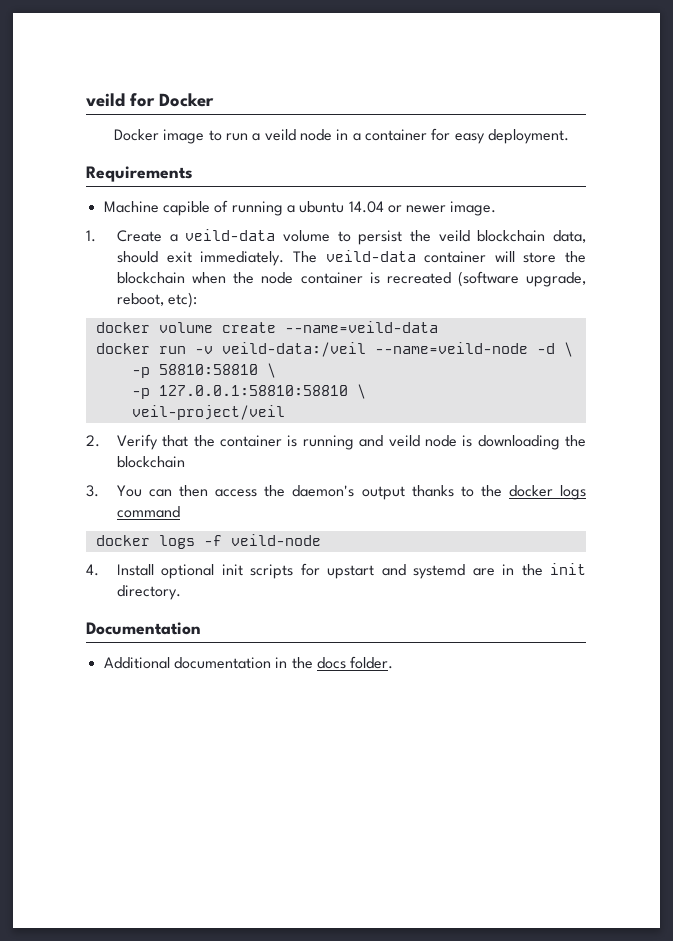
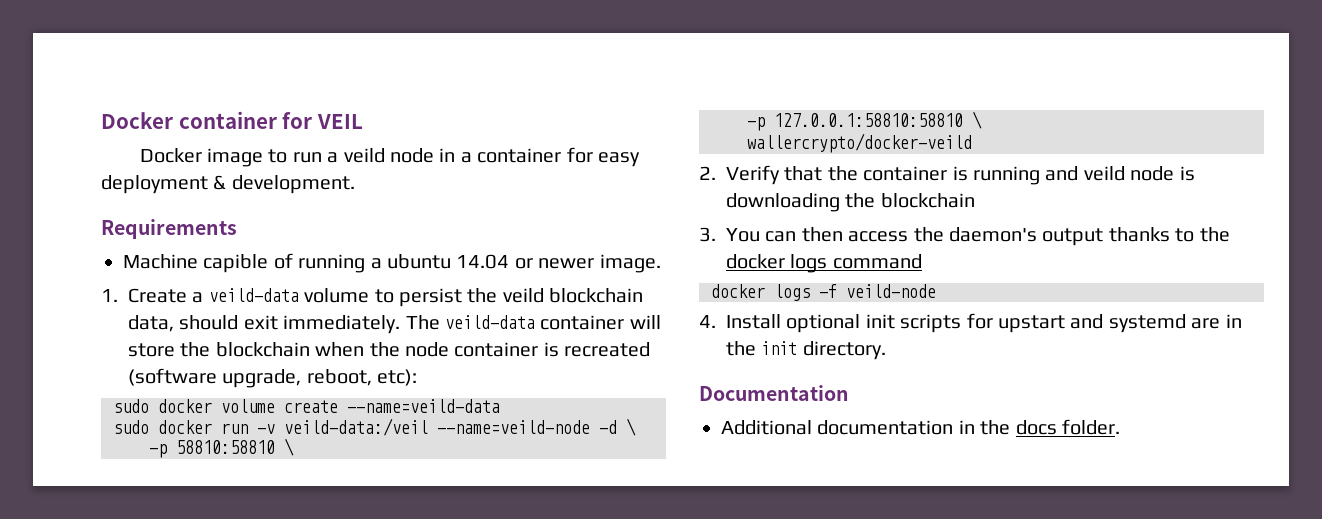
[86,93,214,107] veild for Docker -> [101,111,363,129] Docker container for VEIL
[487,129,569,144] deployment. -> [101,175,355,194] deployment & development.
(198, 300) none -> [113,399,149,413] sudo
(438, 327) none -> [113,420,149,434] sudo
[131,405,285,420] veil-project/veil -> [747,133,972,153] wallercrypto/docker-veild

